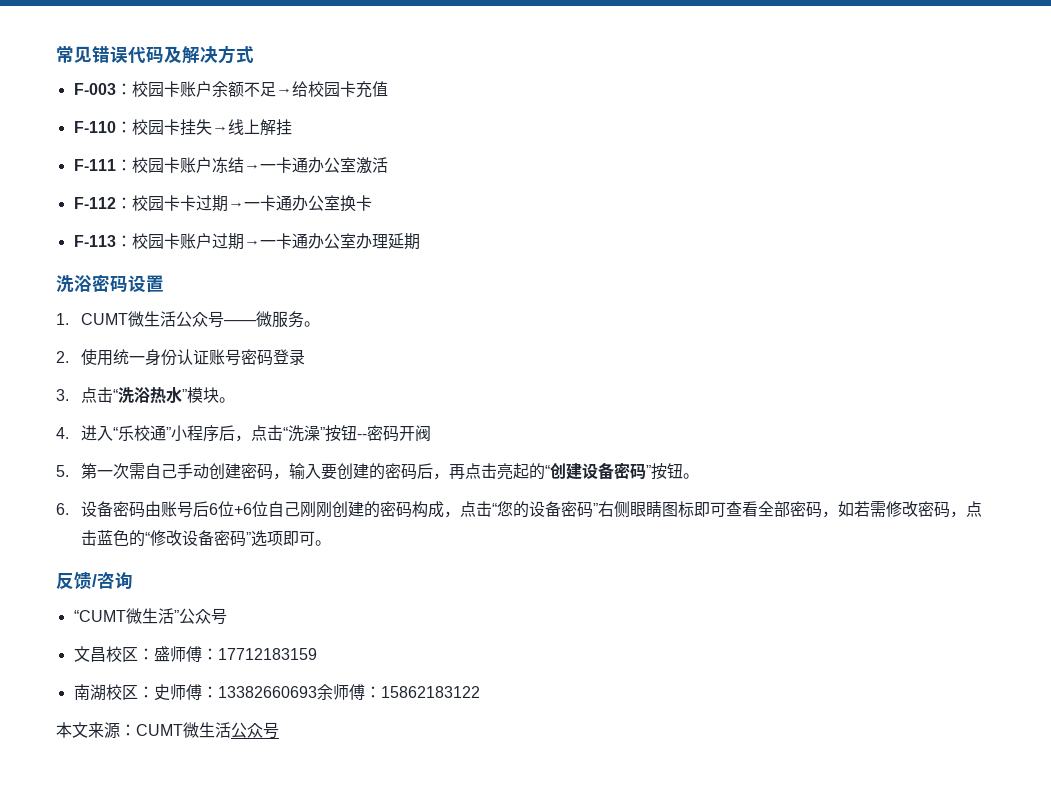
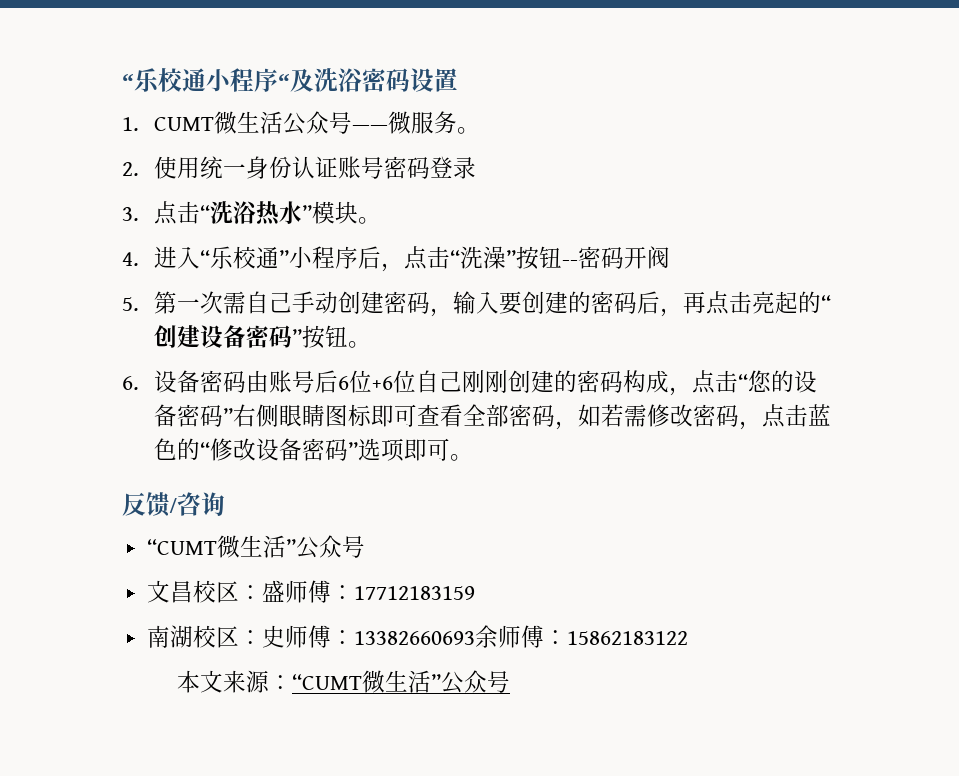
[56,45,254,64] [73,81,388,98] [73,119,292,136] [73,157,388,174] [73,195,372,212] [73,233,420,250] 常见错误代码及解决方式 // F-003：校园卡账户余额不足→给校园卡充值 // F-110：校园卡挂失→线上解挂 // F-111：校园卡账户冻结→一卡通办公室激活 // F-112：校园卡卡过期→一卡通办公室换卡 // F-113：校园卡账户过期→一卡通办公室办理延期 // -> [122,68,314,92] “乐校通小程序“及
[136,722,231,738] CUMT微生活 -> [291,670,441,693] “CUMT微生活”

